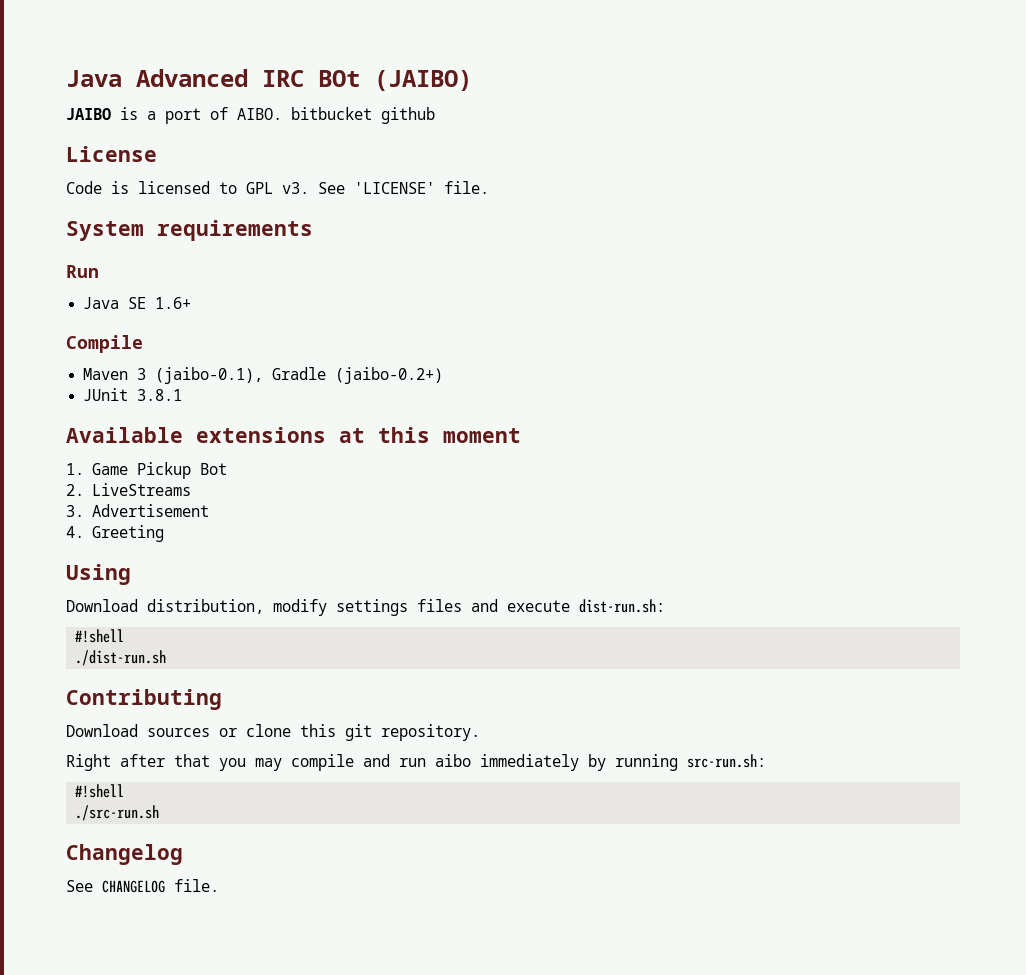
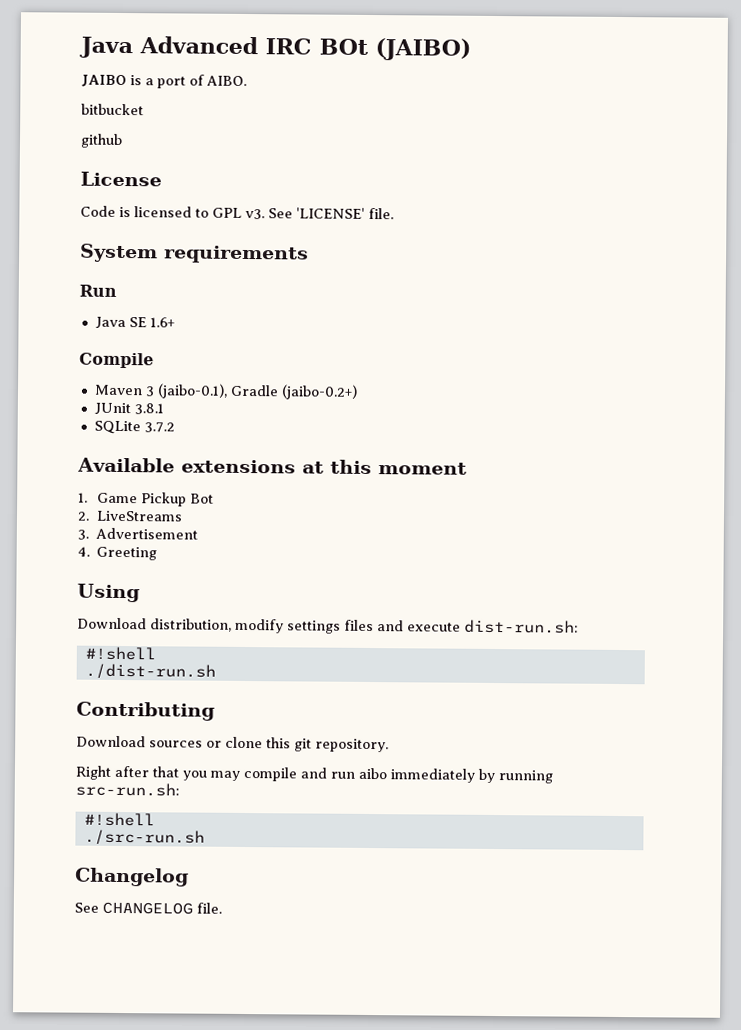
(282, 114) none -> (247, 80) //
(372, 113) none -> (144, 109) //
(183, 395) none -> [93,420,175,435] // SQLite 3.7.2

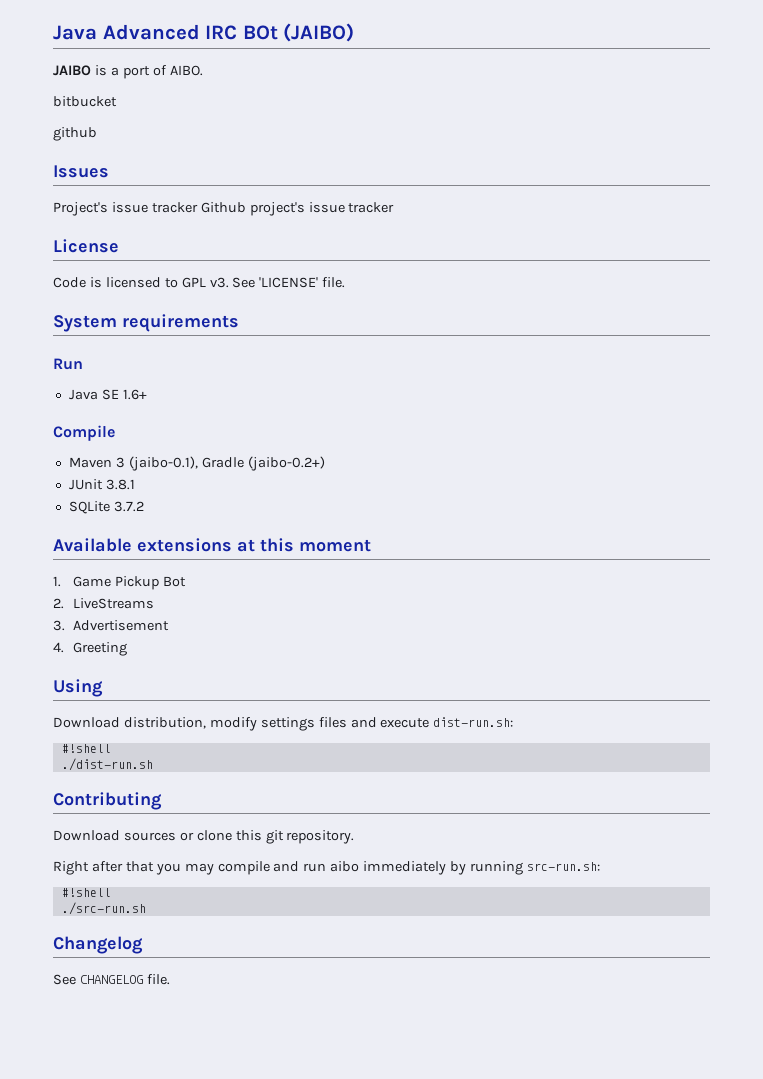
(123, 140) none -> [53,165,109,178] [53,202,395,216] // Issues // Project's issue tracker Github project's issue tracker

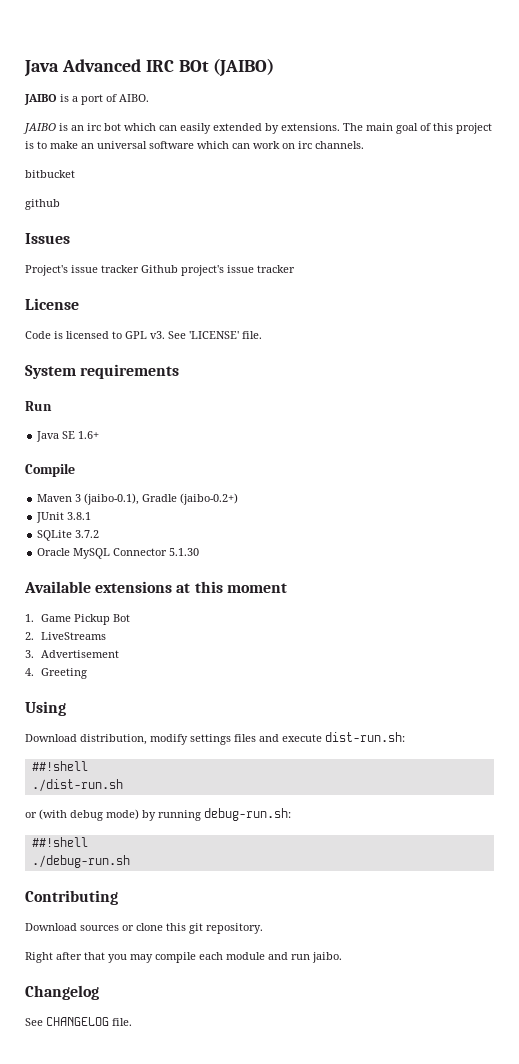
(203, 70) none -> [23,123,492,134] [25,141,364,149] // JAIBO is an irc bot which can easily extended by extensions. The main goal of this project is to make an universal software which can work on irc channels.
(144, 506) none -> [37,548,200,559] // Oracle MySQL Connector 5.1.30
[61,744,111,753] #!shell -> [31,761,88,771] ##!shell
(153, 764) none -> [25,808,291,821] [31,837,88,847] [31,855,130,868] // or (with debug mode) by running debug-run.sh: // ##!shell // ./debug-run.sh
[273,861,600,875] [61,888,111,897] [61,902,146,915] and run aibo immediately by running src-run.sh: // #!shell // ./src-run.sh -> [199,952,342,963] each module and run jaibo.

